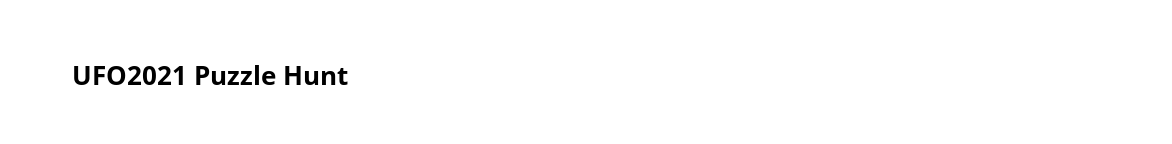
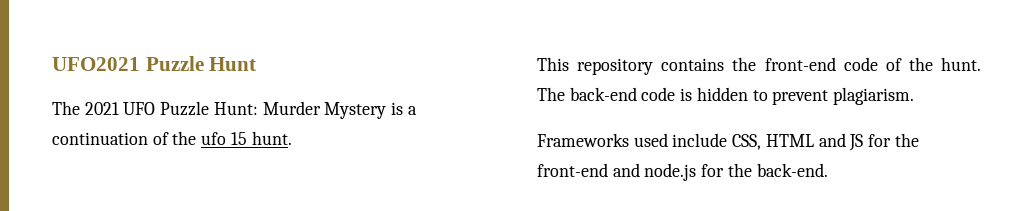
(349, 75) none -> [52,101,417,119] [52,131,292,145] [537,57,981,75] [537,87,915,105] [537,133,919,151] [537,163,828,181] // The 2021 UFO Puzzle Hunt: Murder Mystery is a continuation of the ufo 15 hunt. // This repository contains the front-end code of the hunt. The back-end code is hidden to prevent plagiarism. // Frameworks used include CSS, HTML and JS for the front-end and node.js for the back-end.

